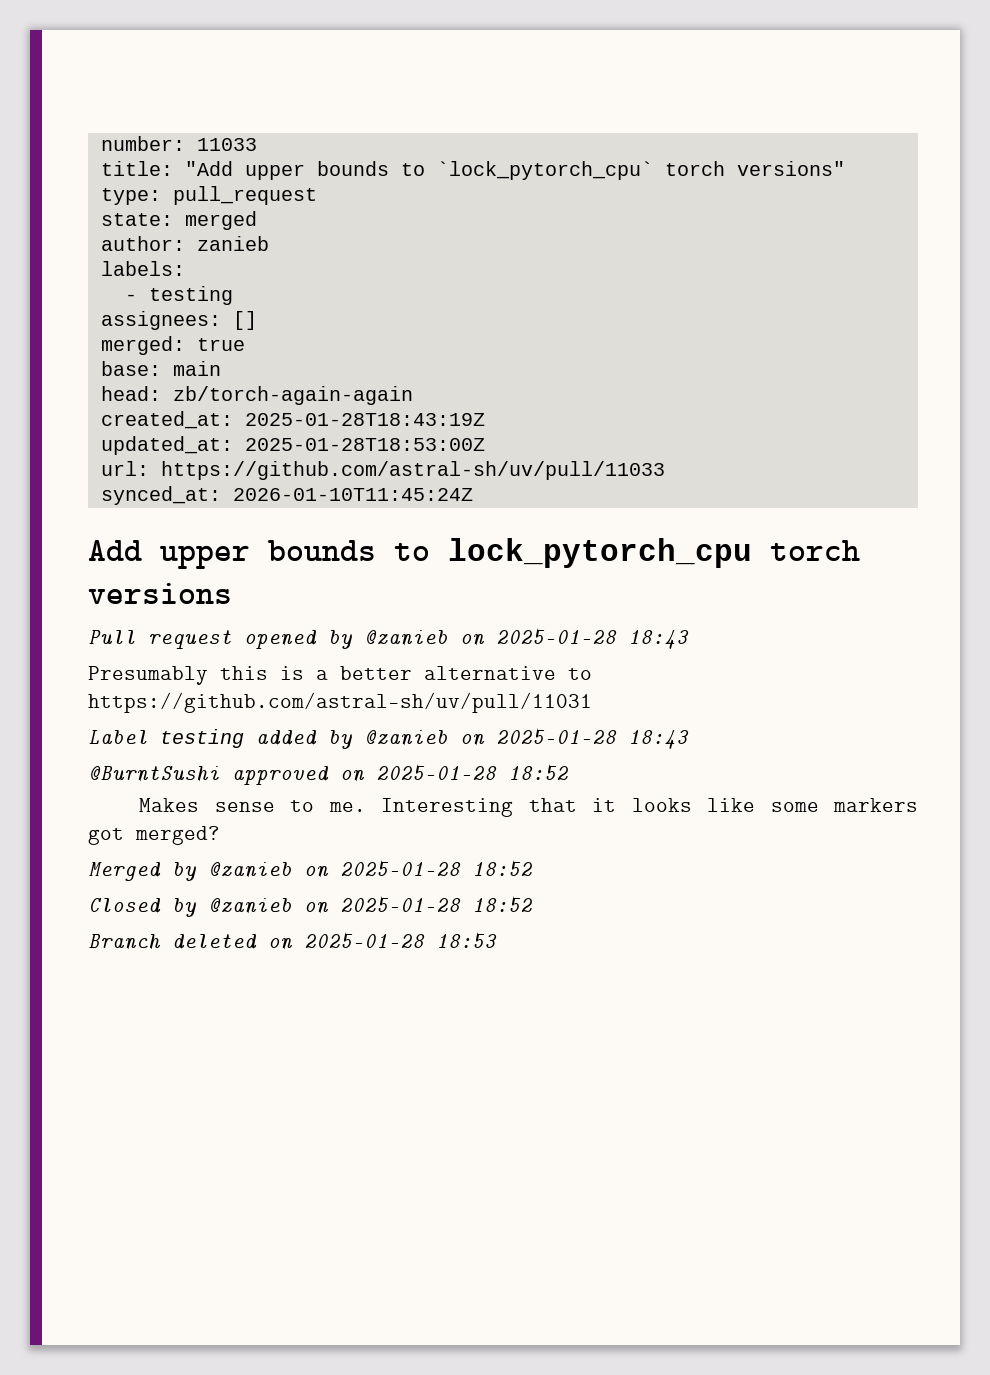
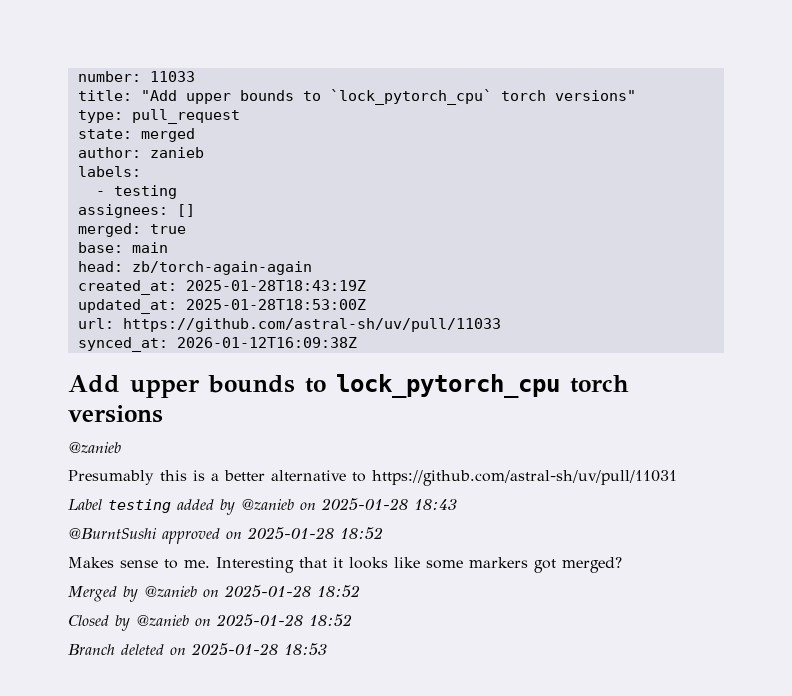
[232,488,473,501] 2026-01-10T11:45:24Z -> [176,337,357,348] 2026-01-12T16:09:38Z
[88,627,689,649] Pull request opened by @zanieb on 2025-01-28 18:43 -> [68,442,121,453] @zanieb

